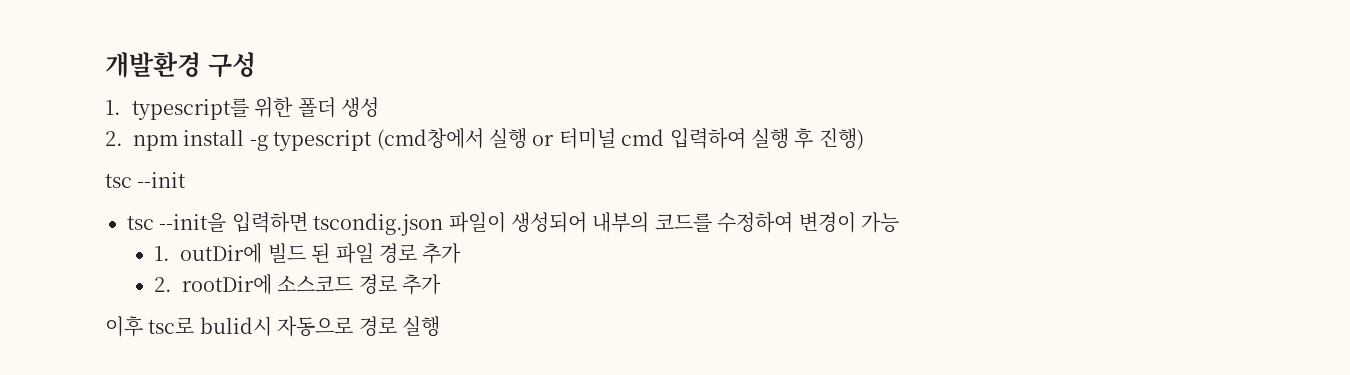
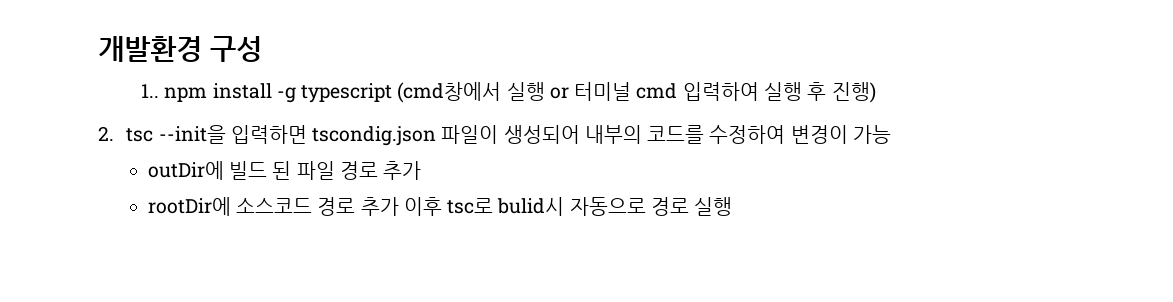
[105,97,379,120] [105,131,123,146] 1. typescript를 위한 폴더 생성 // 2. -> [141,84,160,98] 1..
[105,172,187,188] tsc --init // -> [98,126,114,141] 2.
[153,246,170,261] 1. -> (891, 134) none
[153,277,172,292] 2. -> (422, 170) none
(441, 284) // -> (399, 206) none

